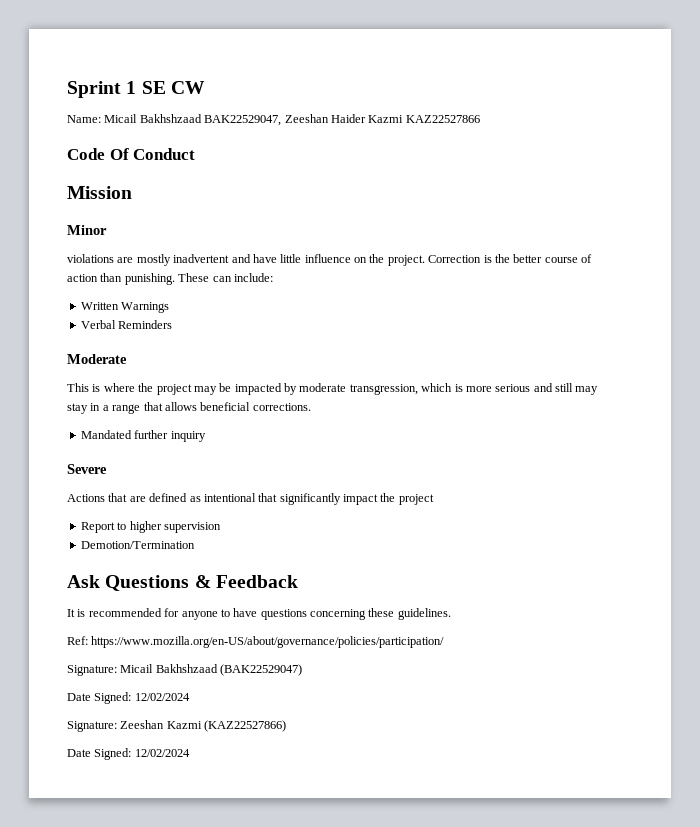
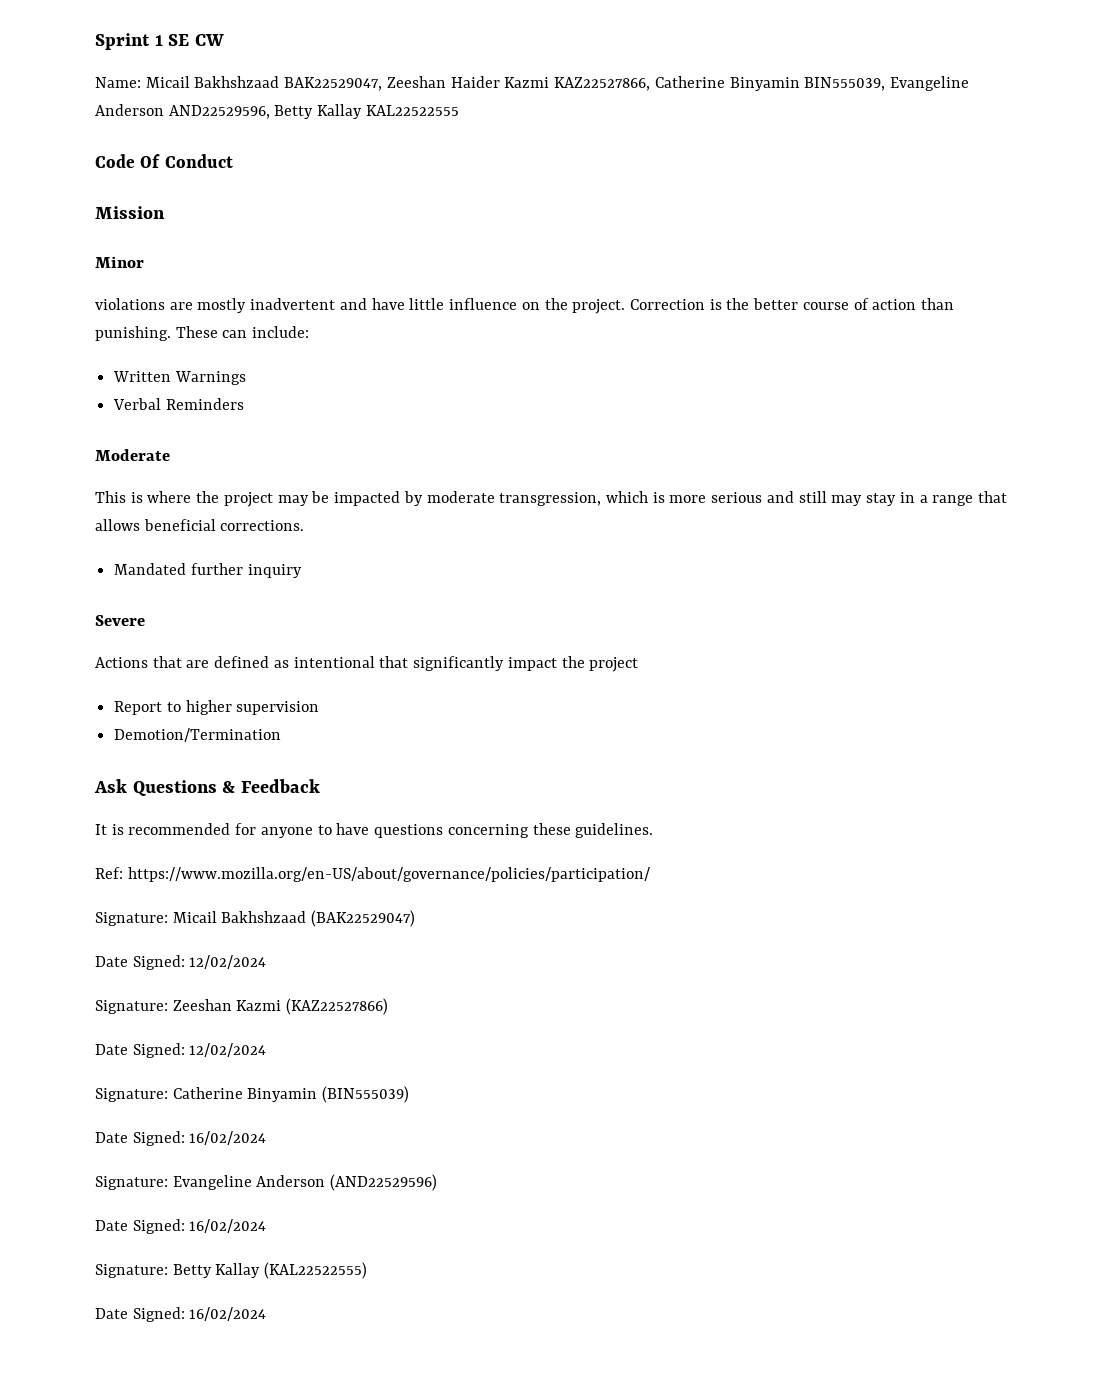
[405,115,480,123] KAZ22527866 -> [554,76,969,91] [95,104,459,119] KAZ22527866, Catherine Binyamin BIN555039, Evangeline Anderson AND22529596, Betty Kallay KAL22522555
(190, 753) none -> [95,1086,410,1103] [95,1131,267,1146] [95,1174,438,1191] [95,1219,267,1234] [95,1262,368,1279] [95,1307,267,1322] // Signature: Catherine Binyamin (BIN555039) // Date Signed: 16/02/2024 // Signature: Evangeline Anderson (AND22529596) // Date Signed: 16/02/2024 // Signature: Betty Kallay (KAL22522555) // Date Signed: 16/02/2024

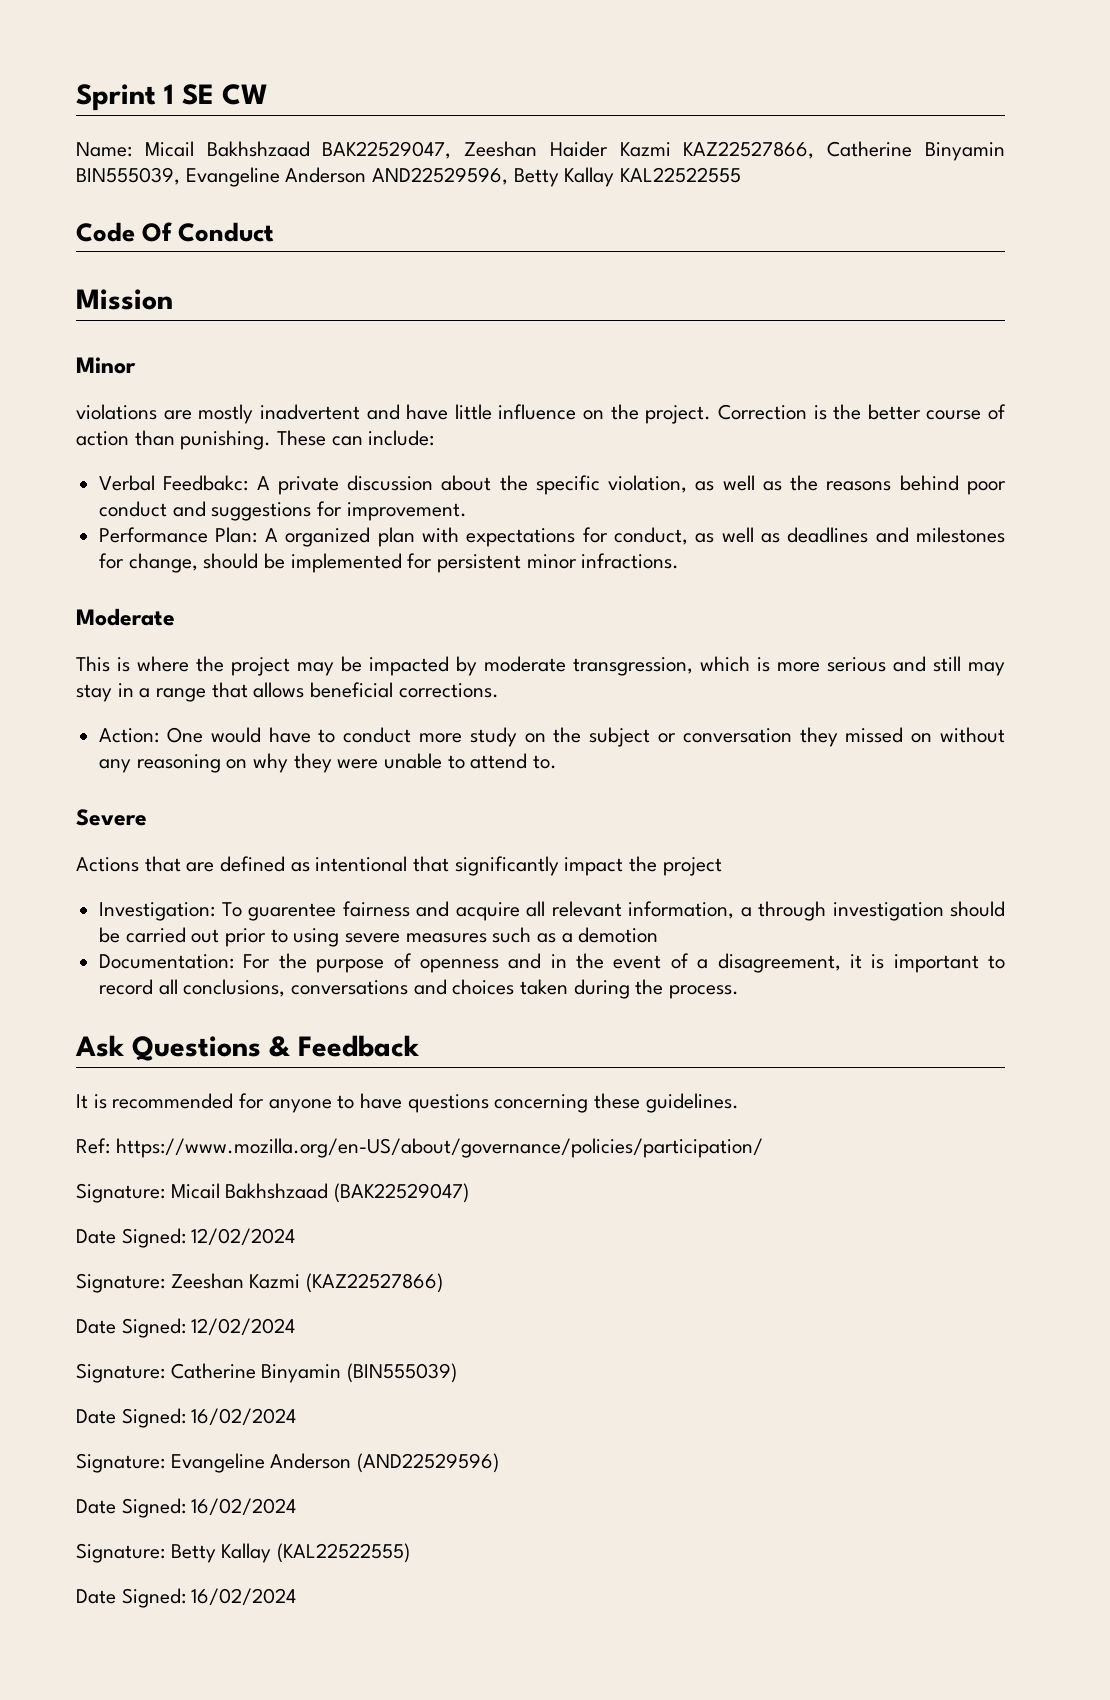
[113,371,246,385] [113,398,244,410] Written Warnings // Verbal Reminders -> [99,475,1006,495] [99,501,467,521] [99,527,1006,547] [99,553,680,573] Verbal Feedbakc: A private discussion about the specific violation, as well as the reasons behind poor conduct and suggestions for improvement. // Performance Plan: A organized plan with expectations for conduct, as well as deadlines and milestones for change, should be implemented for persistent minor infractions.
[114,563,302,578] Mandated further inquiry -> [99,727,1005,747] [99,753,558,773] Action: One would have to conduct more study on the subject or conversation they missed on without any reasoning on why they were unable to attend to.
[114,700,320,715] [114,728,282,742] Report to higher supervision // Demotion/Termination -> [99,901,1006,921] [99,927,659,947] [99,953,1005,973] [99,979,740,999] Investigation: To guarentee fairness and acquire all relevant information, a through investigation should be carried out prior to using severe measures such as a demotion // Documentation: For the purpose of openness and in the event of a disagreement, it is important to record all conclusions, conversations and choices taken during the process.

